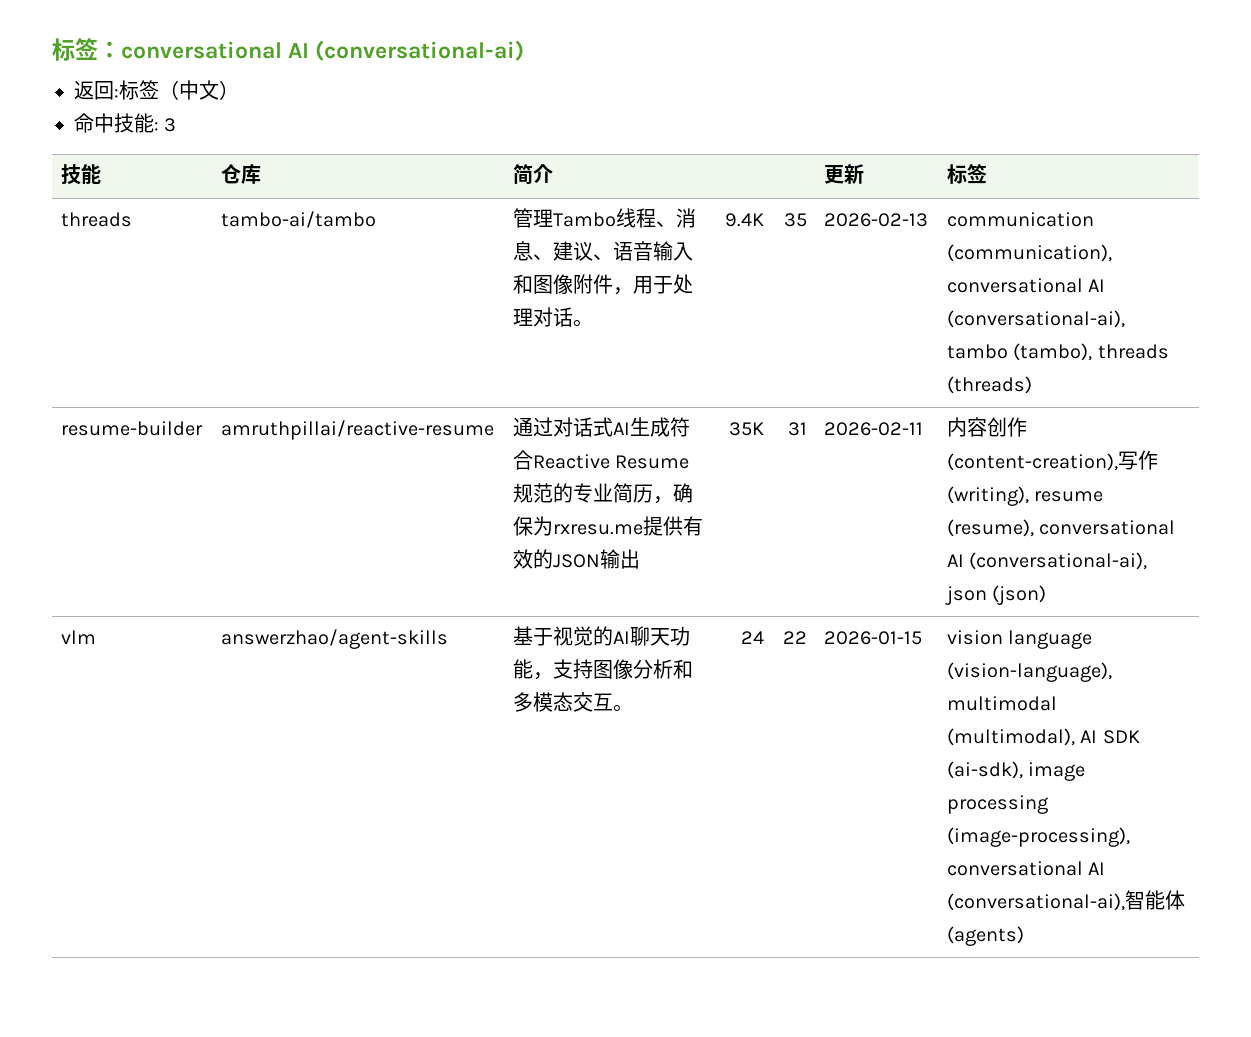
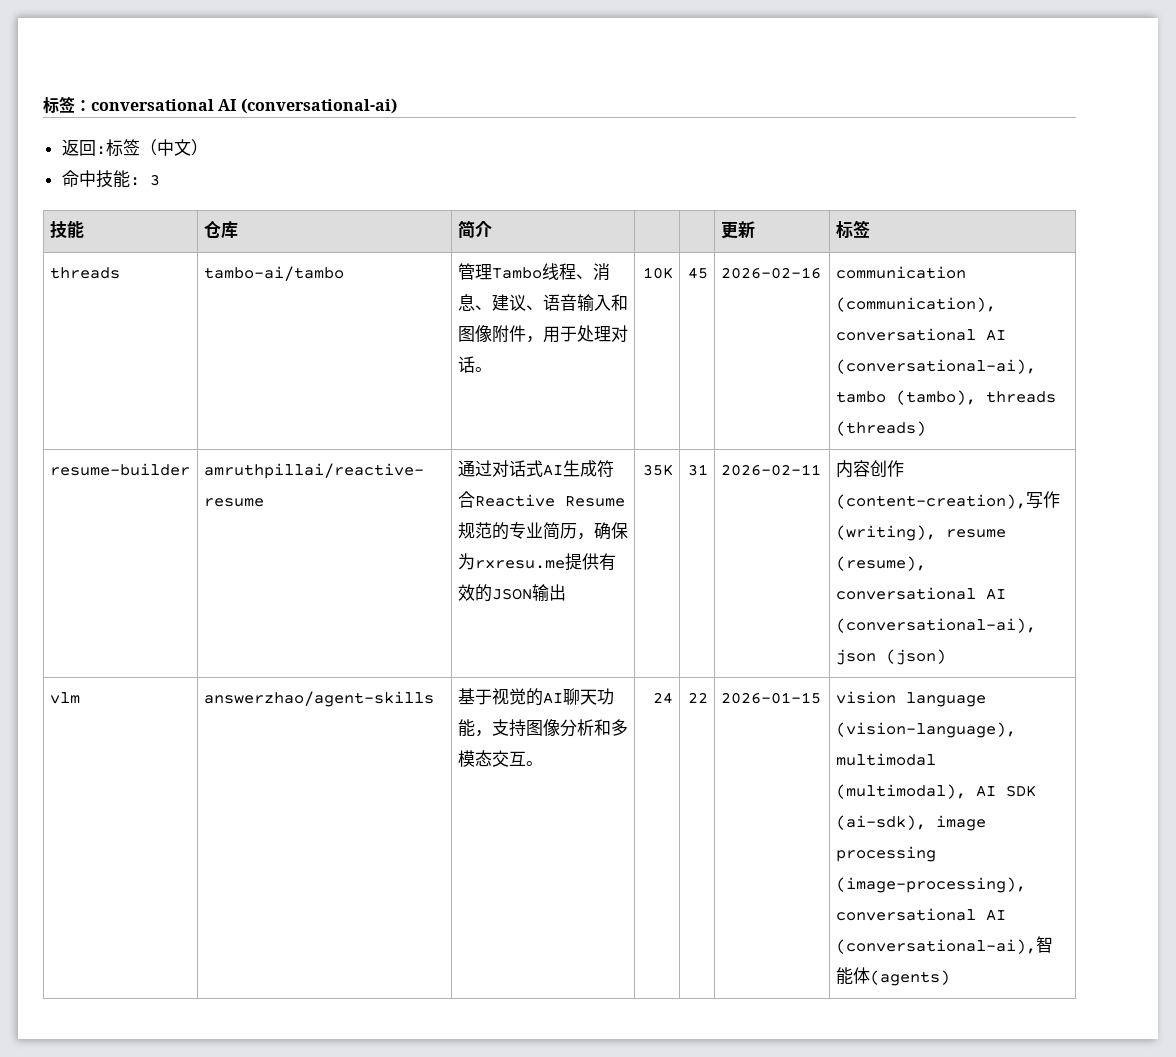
[724,213,764,227] [783,213,807,227] [824,213,929,227] 9.4K | 35 | 2026-02-13 -> [643,267,674,279] [688,267,709,279] [720,267,821,279] 10K | 45 | 2026-02-16

